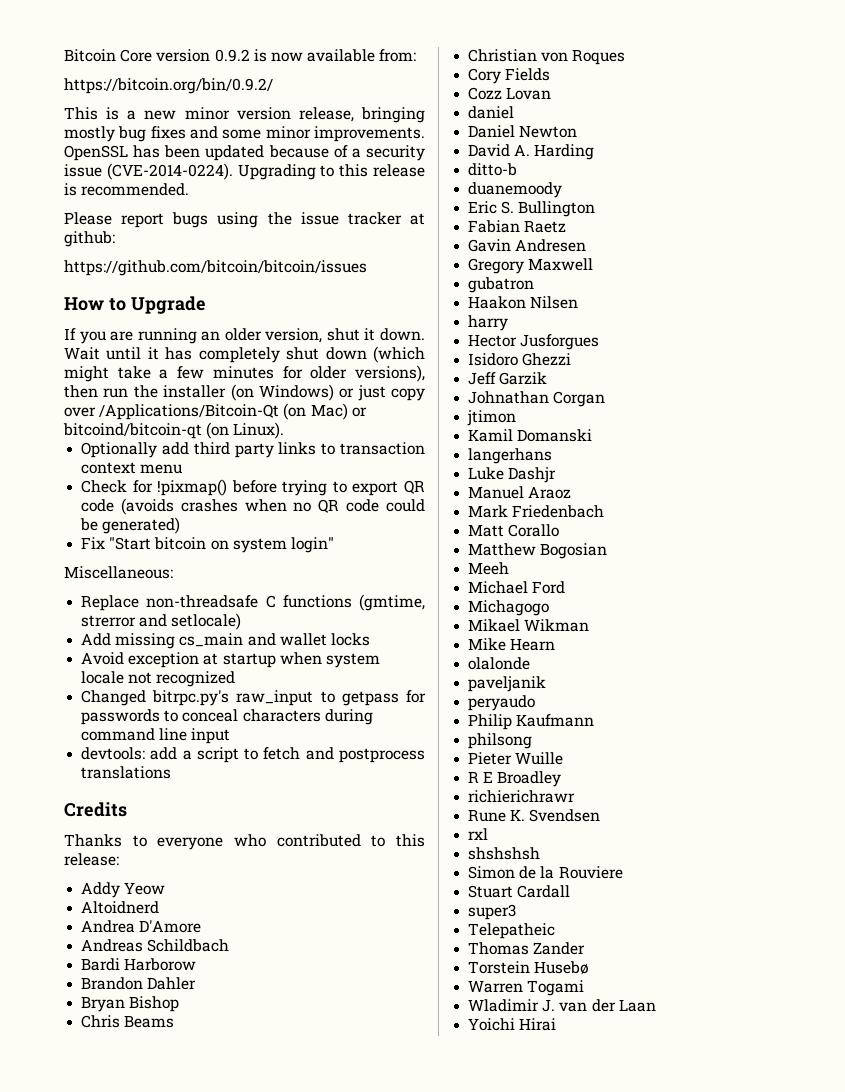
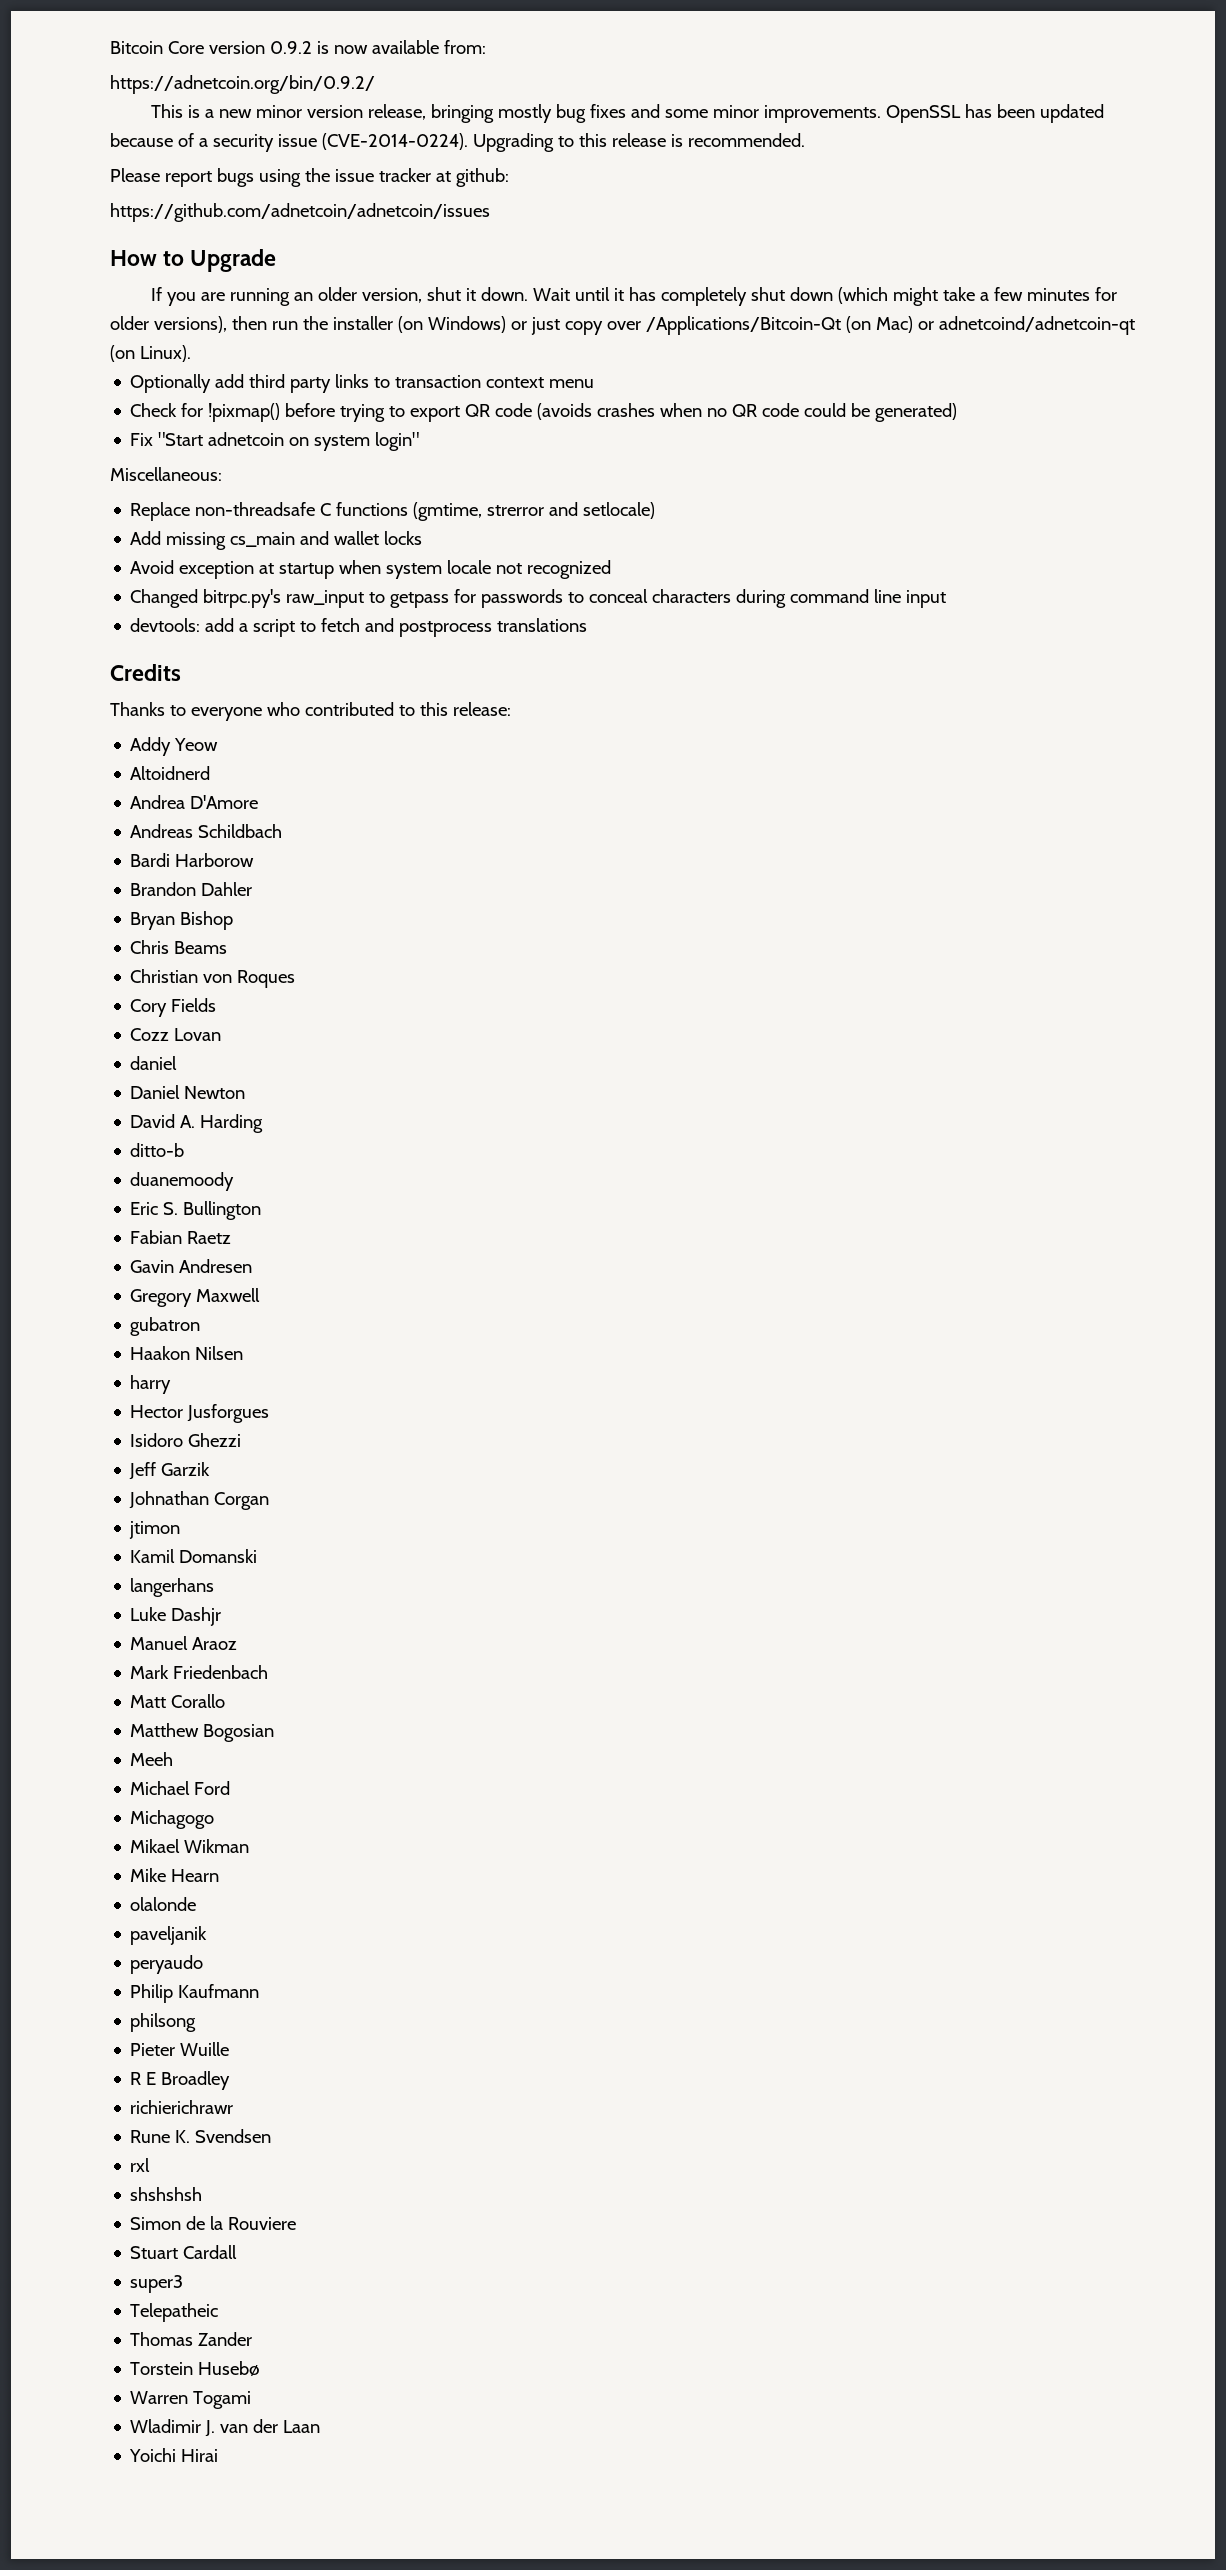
[64,78,273,94] https://bitcoin.org/bin/0.9.2/ -> [110,75,375,94] https://adnetcoin.org/bin/0.9.2/
[64,260,367,276] https://github.com/bitcoin/bitcoin/issues -> [110,203,490,222] https://github.com/adnetcoin/adnetcoin/issues
[63,423,202,439] bitcoind/bitcoin-qt -> [938,316,1135,335] adnetcoind/adnetcoin-qt
[154,537,207,550] bitcoin -> [208,432,285,446] adnetcoin

